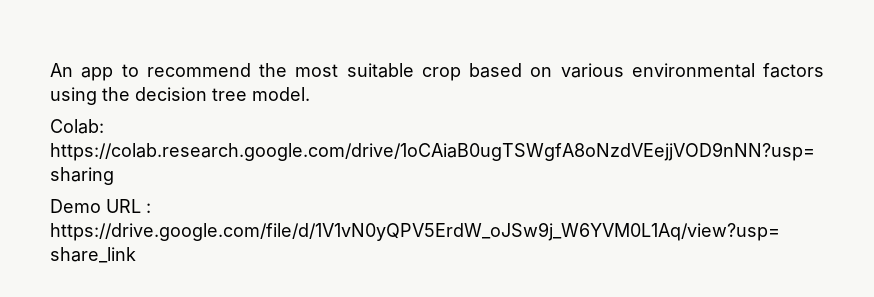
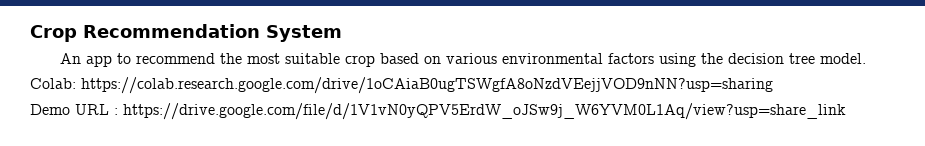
(50, 70) none -> [30,24,342,42] Crop Recommendation System //

